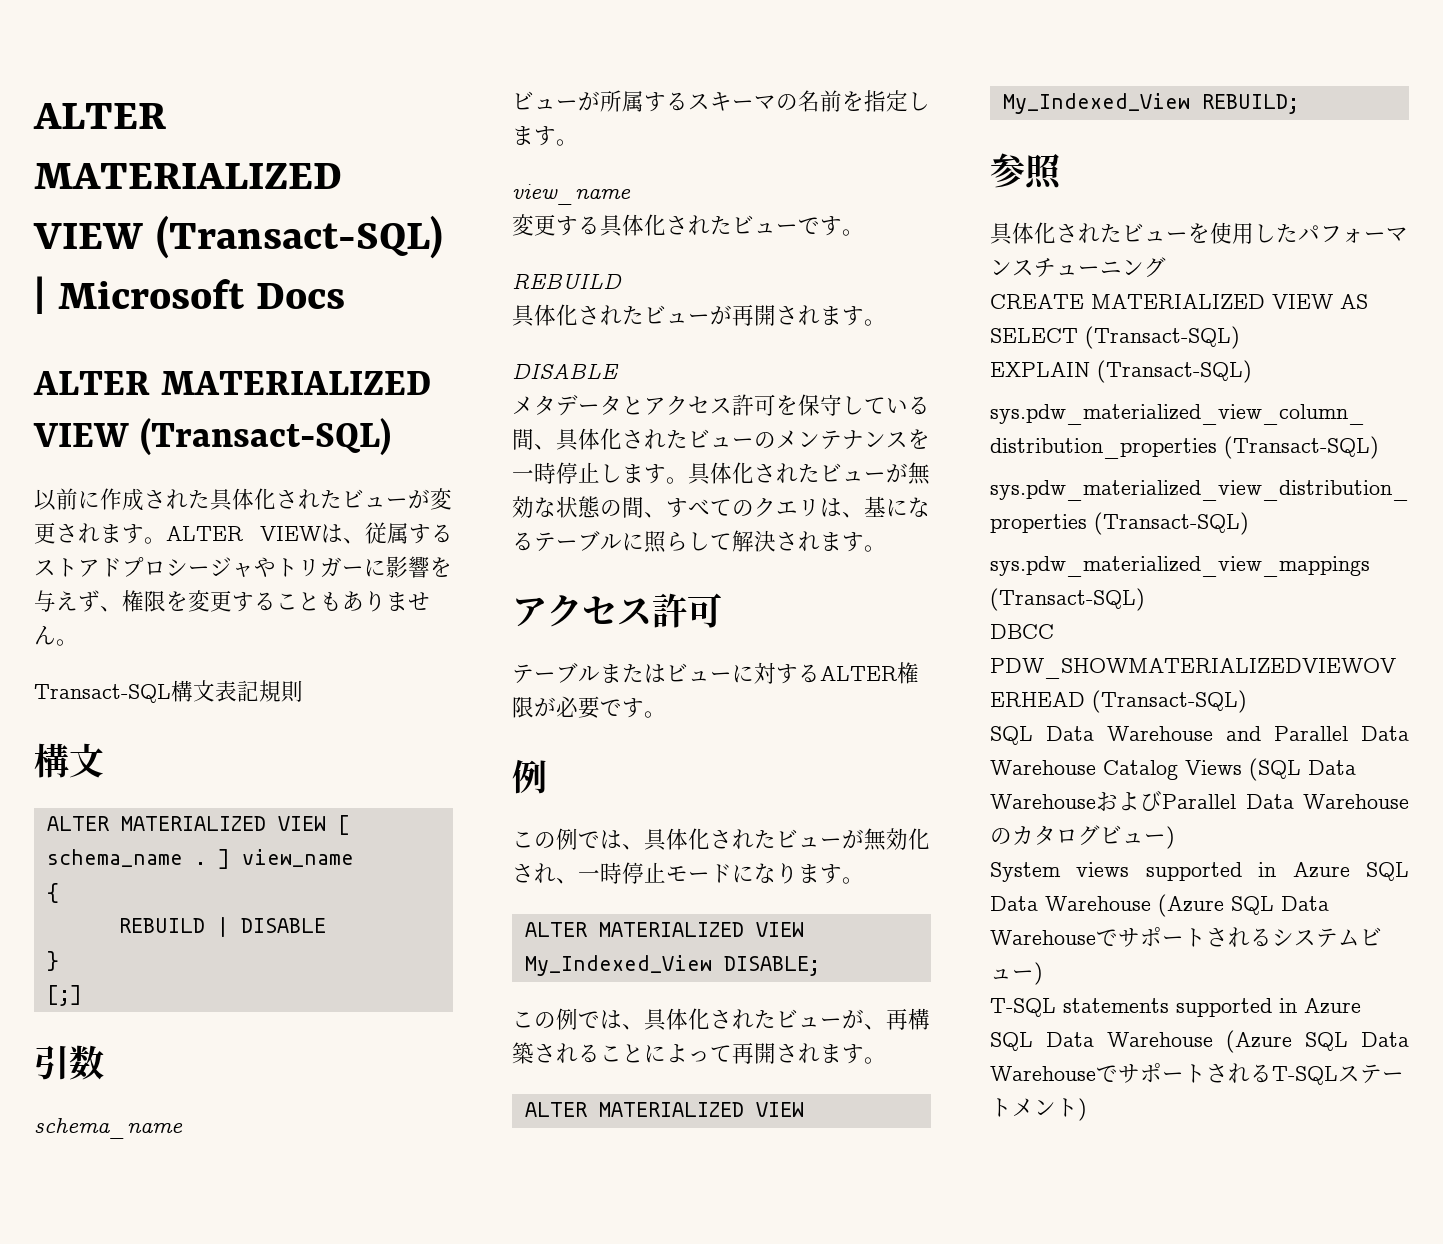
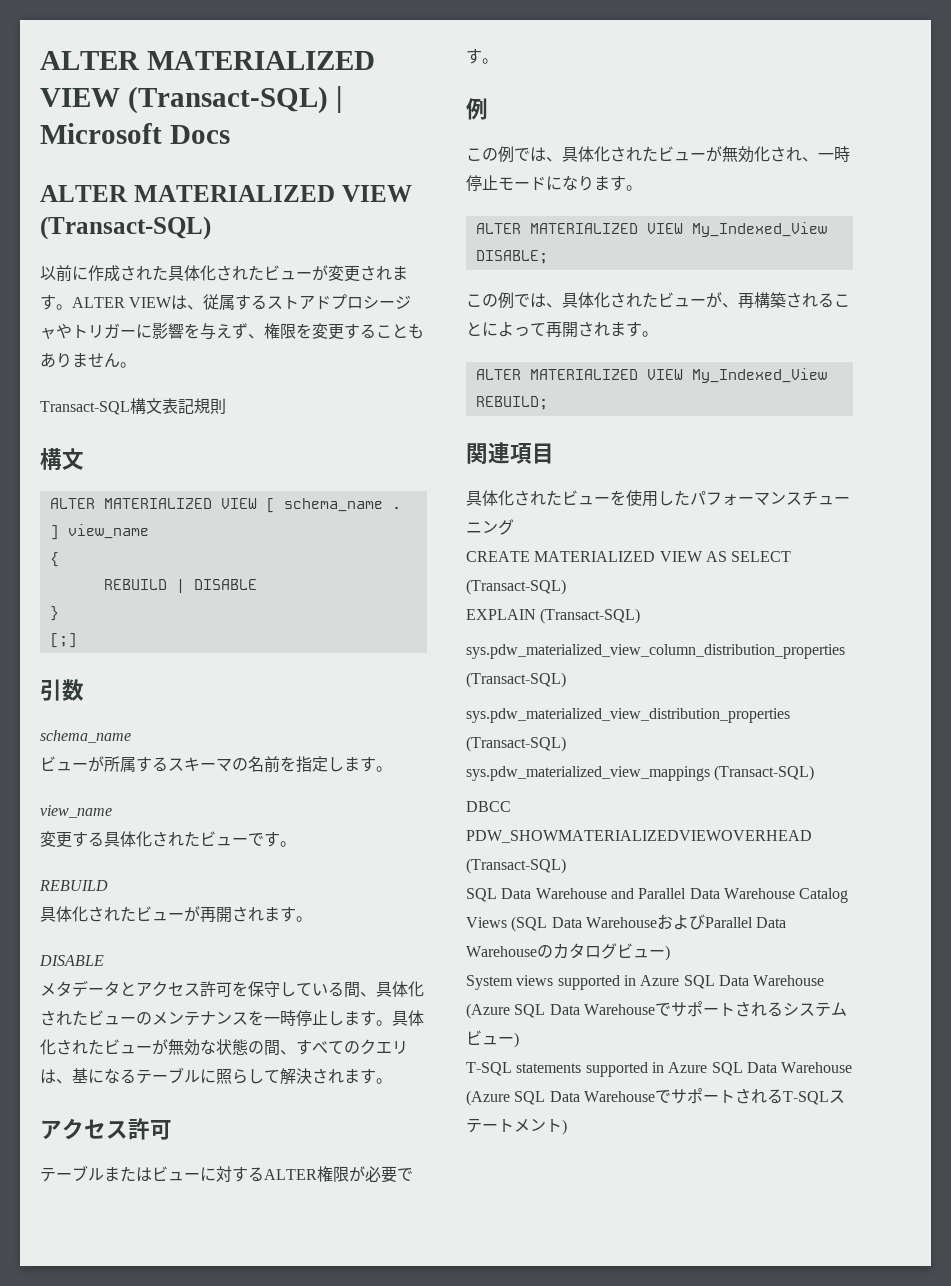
[990,153,1062,190] 参照 -> [466,442,554,464] 関連項目

